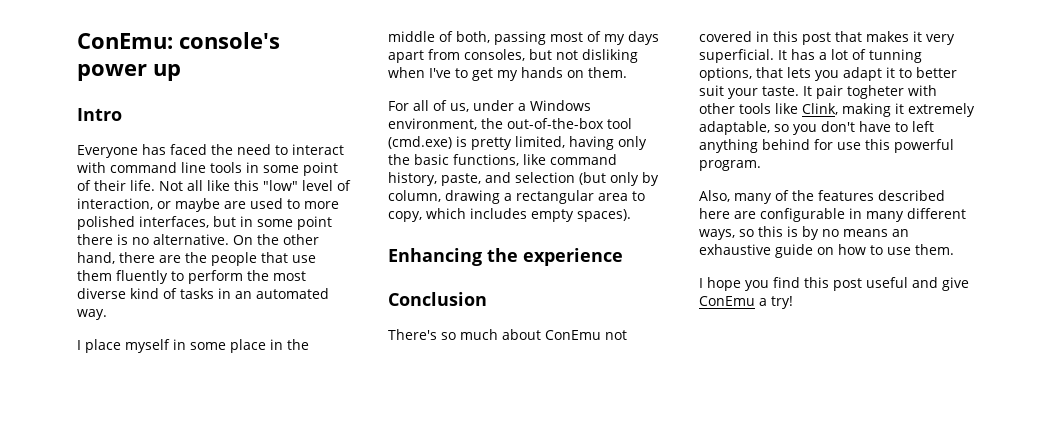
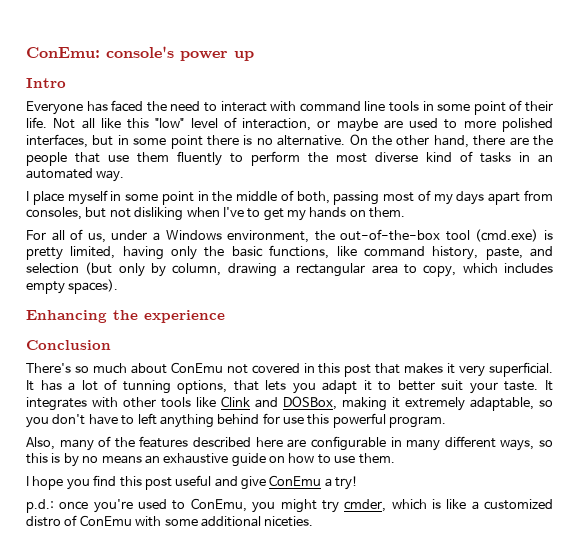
[230,339,266,353] place -> [161,191,194,205] point
[816,85,904,99] pair togheter -> [26,397,87,411] integrates
[802,103,838,115] Clink, -> [221,396,337,410] Clink and DOSBox,
(793, 302) none -> [26,498,553,513] [26,515,314,527] // p.d.: once you're used to ConEmu, you might try cmder, which is like a customized distro of ConEmu with some additional niceties.

